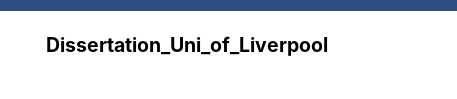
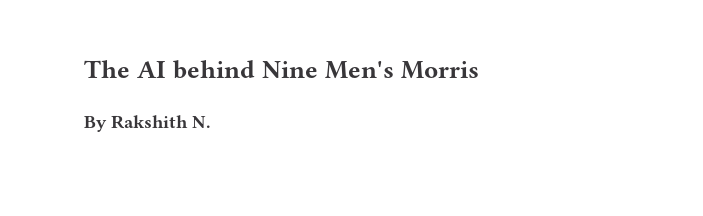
[46,36,328,56] Dissertation_Uni_of_Liverpool -> [84,60,480,79] [84,115,211,132] The AI behind Nine Men's Morris // By Rakshith N.

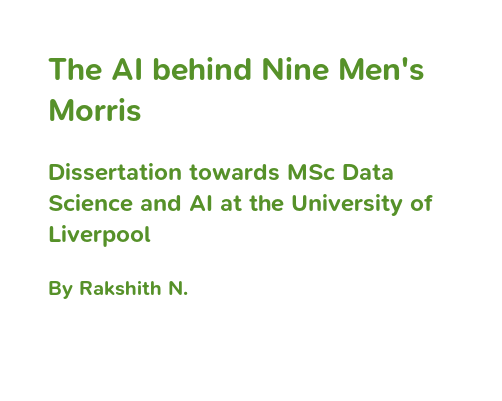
(480, 70) none -> [48,163,394,181] [48,194,434,216] [48,225,151,247] // Dissertation towards MSc Data Science and AI at the University of Liverpool

